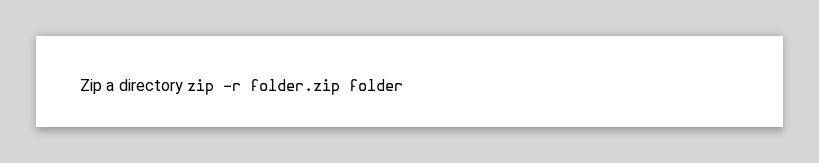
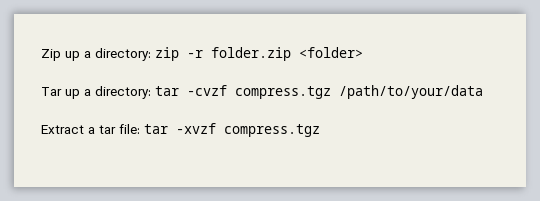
[106,79,403,95] a directory zip -r folder.zip folder -> [65,47,363,61] [41,85,483,99] [41,123,320,137] up a directory: zip -r folder.zip <folder> // Tar up a directory: tar -cvzf compress.tgz /path/to/your/data // Extract a tar file: tar -xvzf compress.tgz

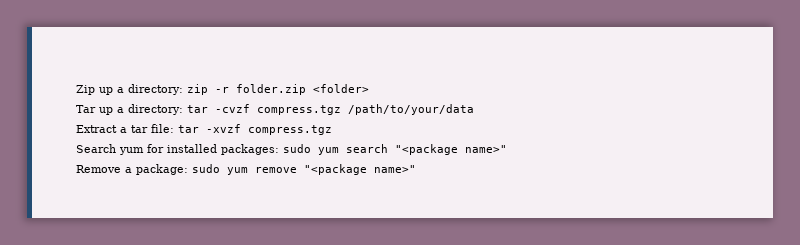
(320, 130) none -> [76,144,507,155] [76,164,416,175] // Search yum for installed packages: sudo yum search "<package name>" // Remove a package: sudo yum remove "<package name>"

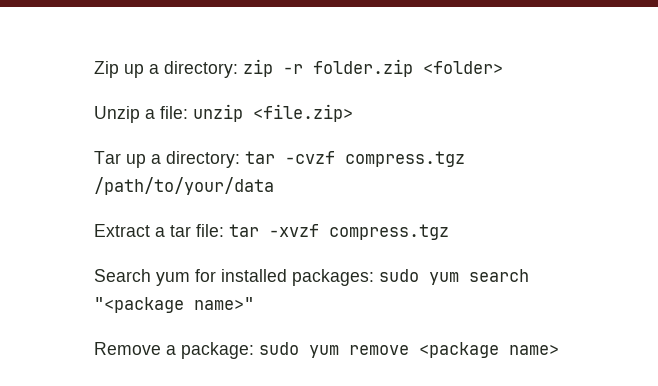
(369, 88) none -> [94,104,353,123] // Unzip a file: unzip <file.zip>
[304,164,416,175] "<package name>" -> [419,342,559,358] <package name>

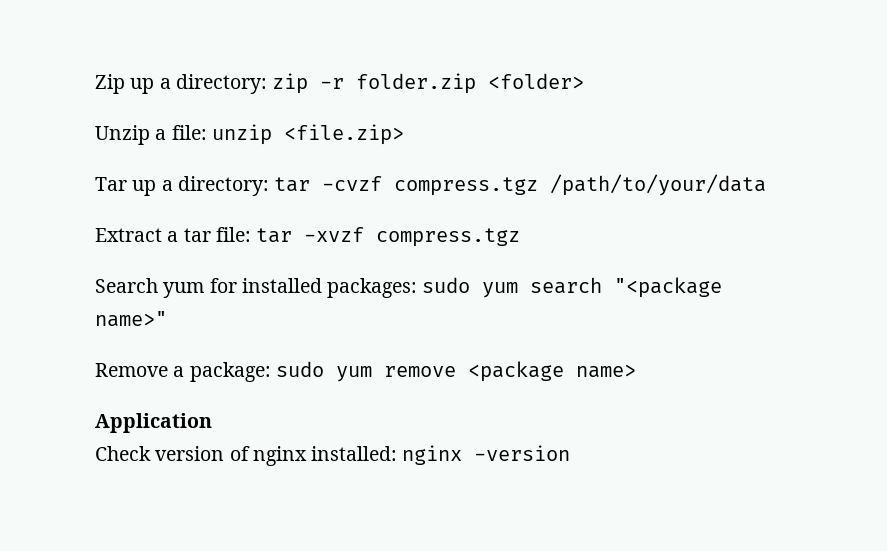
(559, 349) none -> [95,413,212,433] [95,445,571,466] // Application // Check version of nginx installed: nginx -version

